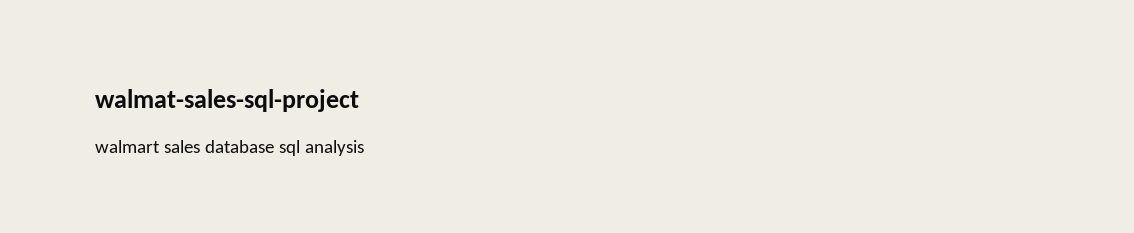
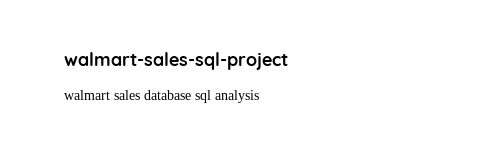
[95,89,359,112] walmat-sales-sql-project -> [64,52,288,70] walmart-sales-sql-project

